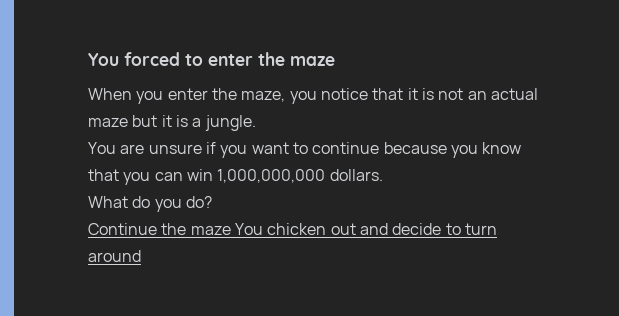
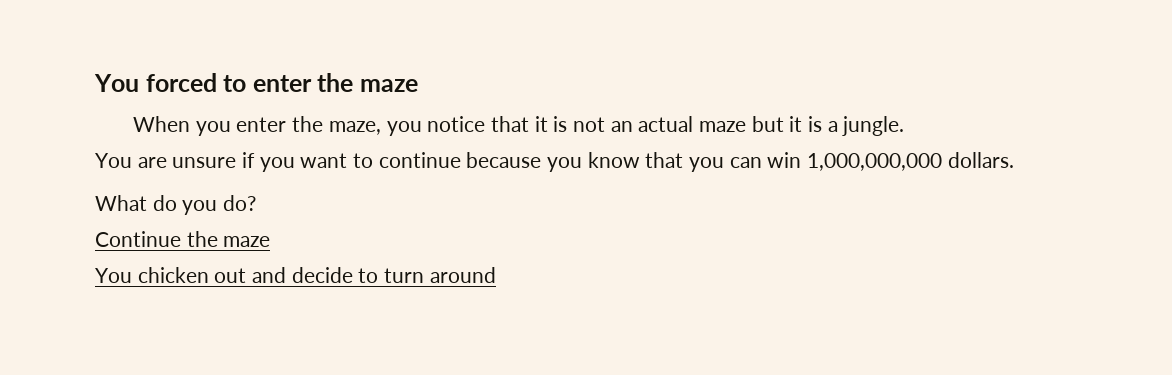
(231, 230) none -> (271, 241) //

